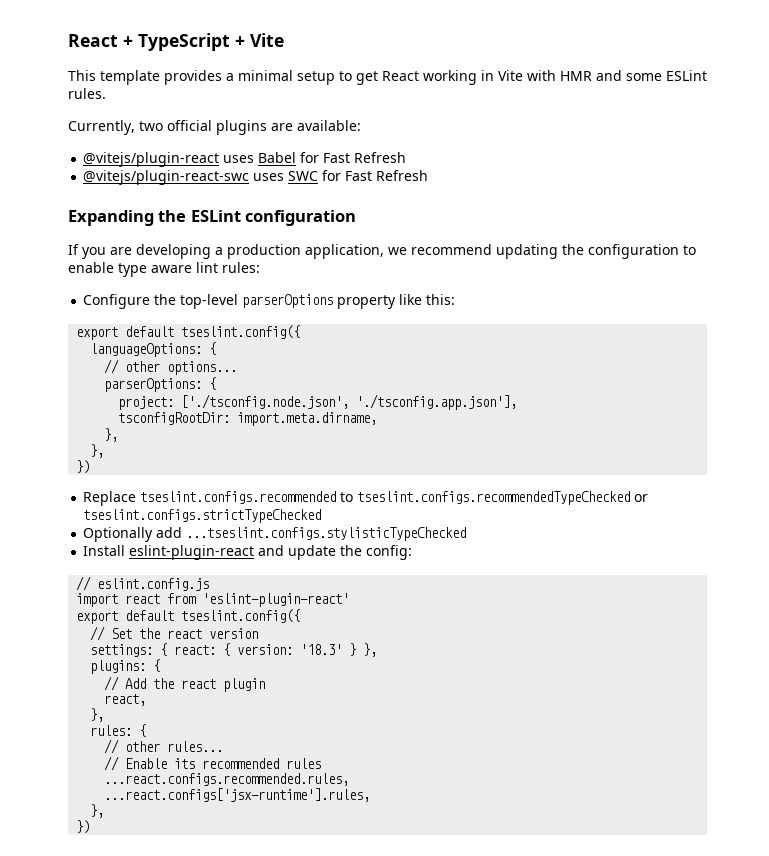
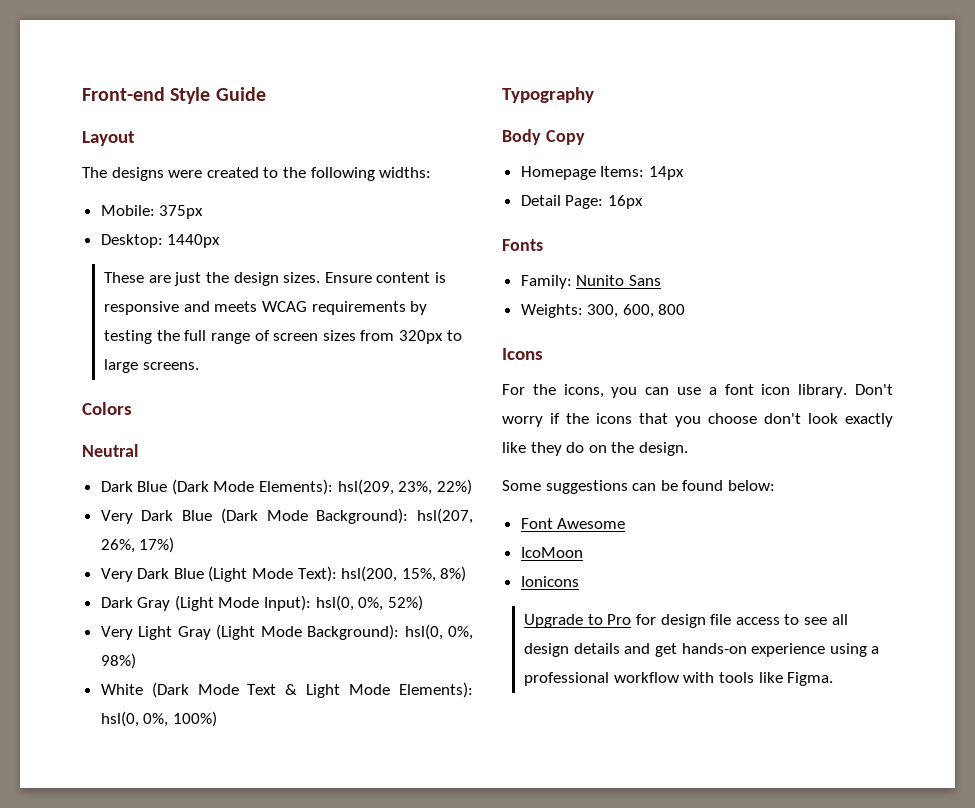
[68,33,284,51] [68,70,707,85] [68,88,106,99] [68,120,361,135] [83,152,407,167] [83,170,429,185] [68,210,357,226] [68,244,696,259] [68,262,260,277] [83,294,456,309] [76,325,301,340] [90,342,217,357] [104,359,238,375] [104,377,217,392] [118,394,518,410] [118,412,378,426] [104,428,119,442] [90,444,105,458] [76,460,91,474] [83,491,649,506] [83,509,322,523] [83,527,467,542] [83,545,413,560] [76,576,210,591] [76,593,350,607] [76,609,301,624] [90,626,259,641] [90,643,378,657] [90,659,161,674] [104,676,266,692] [104,694,147,706] [90,708,105,722] [90,724,147,737] [104,739,224,754] [104,756,322,771] [104,773,350,786] [104,788,371,802] [90,804,105,818] [76,820,91,834] React + TypeScript + Vite // This template provides a minimal setup to get React working in Vite with HMR and some ESLint rules. // Currently, two official plugins are available: // @vitejs/plugin-react uses Babel for Fast Refresh // @vitejs/plugin-react-swc uses SWC for Fast Refresh // Expanding the ESLint configuration // If you are developing a production application, we recommend updating the configuration to enable type aware lint rules: // Configure the top-level parserOptions property like this: // export default tseslint.config({ // languageOptions: { // // other options... // parserOptions: { // project: ['./tsconfig.node.json', './tsconfig.app.json'], // tsconfigRootDir: import.meta.dirname, // }, // }, // }) // Replace tseslint.configs.recommended to tseslint.configs.recommendedTypeChecked or tseslint.configs.strictTypeChecked // Optionally add ...tseslint.configs.stylisticTypeChecked // Install eslint-plugin-react and update the config: // // eslint.config.js // import react from 'eslint-plugin-react' // export default tseslint.config({ // // Set the react version // settings: { react: { version: '18.3' } }, // plugins: { // // Add the react plugin // react, // }, // rules: { // // other rules... // // Enable its recommended rules // ...react.configs.recommended.rules, // ...react.configs['jsx-runtime'].rules, // }, // }) -> [82,87,266,104] [82,131,135,146] [82,167,432,181] [100,205,204,219] [100,234,221,248] [104,272,446,286] [104,301,428,315] [104,330,462,344] [104,359,199,373] [82,402,132,415] [82,444,138,457] [100,479,472,495] [100,508,473,524] [100,537,175,553] [100,566,467,582] [100,595,423,611] [100,624,473,640] [100,653,136,669] [100,682,473,698] [100,711,217,727] [502,87,594,103] [502,129,585,145] [520,166,684,180] [520,195,643,209] [502,239,543,251] [520,275,661,289] [520,304,686,318] [502,348,543,360] [502,384,893,398] [502,413,893,427] [502,442,688,456] [502,480,775,494] [520,518,626,529] [520,547,583,558] [520,576,579,587] [524,614,848,628] [524,643,880,657] [524,672,834,686] Front-end Style Guide // Layout // The designs were created to the following widths: // Mobile: 375px // Desktop: 1440px // These are just the design sizes. Ensure content is responsive and meets WCAG requirements by testing the full range of screen sizes from 320px to large screens. // Colors // Neutral // Dark Blue (Dark Mode Elements): hsl(209, 23%, 22%) // Very Dark Blue (Dark Mode Background): hsl(207, 26%, 17%) // Very Dark Blue (Light Mode Text): hsl(200, 15%, 8%) // Dark Gray (Light Mode Input): hsl(0, 0%, 52%) // Very Light Gray (Light Mode Background): hsl(0, 0%, 98%) // White (Dark Mode Text & Light Mode Elements): hsl(0, 0%, 100%) // Typography // Body Copy // Homepage Items: 14px // Detail Page: 16px // Fonts // Family: Nunito Sans // Weights: 300, 600, 800 // Icons // For the icons, you can use a font icon library. Don't worry if the icons that you choose don't look exactly like they do on the design. // Some suggestions can be found below: // Font Awesome // IcoMoon // Ionicons // Upgrade to Pro for design file access to see all design details and get hands-on experience using a professional workflow with tools like Figma.

